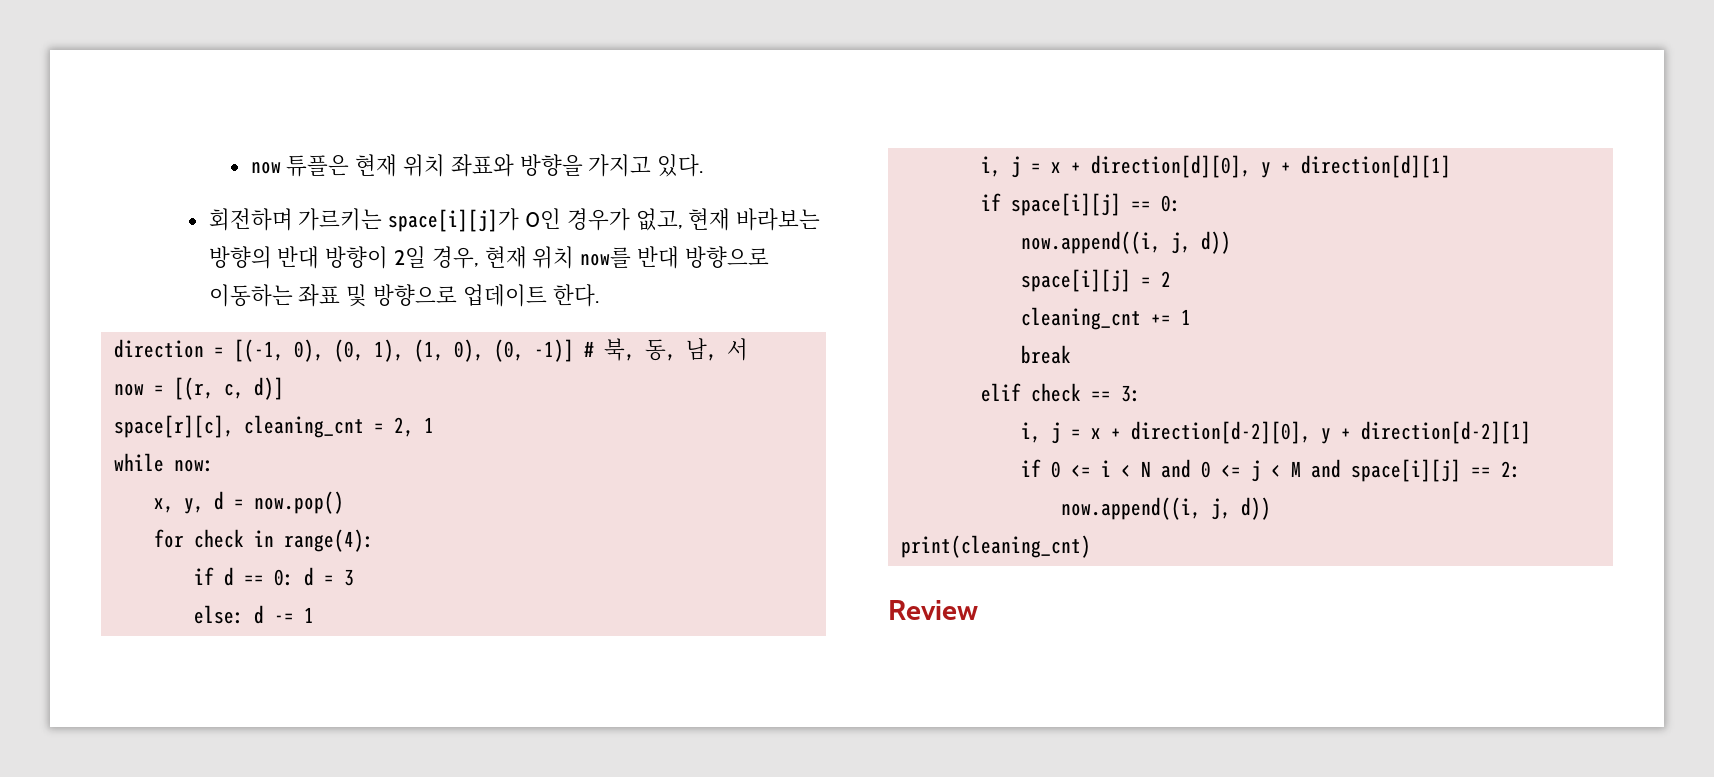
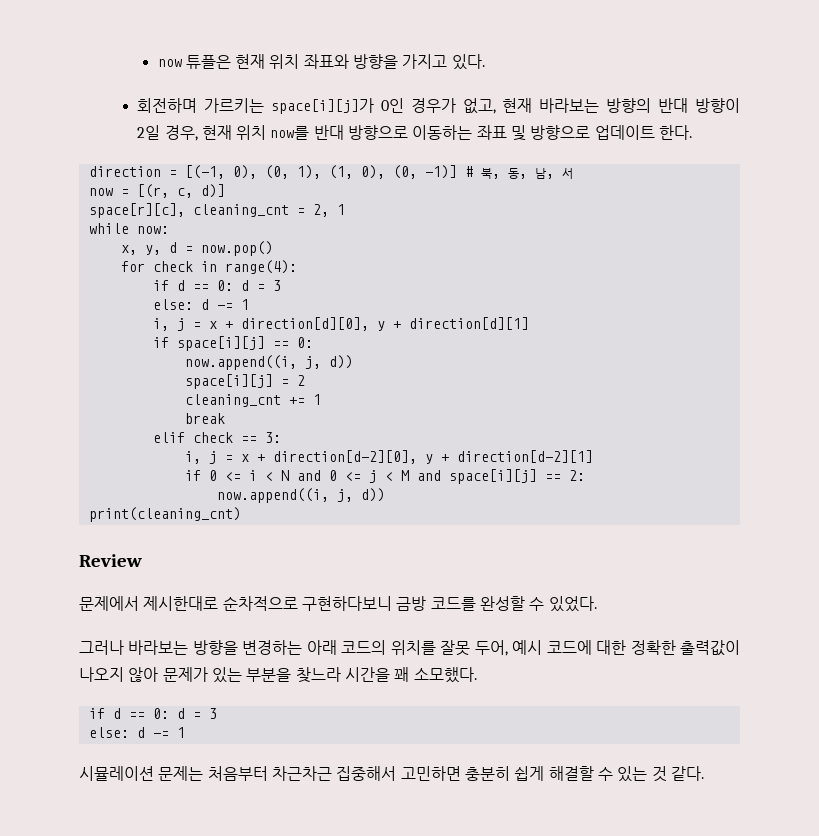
(978, 610) none -> [79,596,597,612] [79,640,740,656] [79,667,477,683] [88,708,217,719] [88,727,185,738] [79,766,704,782] // 문제에서 제시한대로 순차적으로 구현하다보니 금방 코드를 완성할 수 있었다. // 그러나 바라보는 방향을 변경하는 아래 코드의 위치를 잘못 두어, 예시 코드에 대한 정확한 출력값이 나오지 않아 문제가 있는 부분을 찾느라 시간을 꽤 소모했다. // if d == 0: d = 3 // else: d -= 1 // 시뮬레이션 문제는 처음부터 차근차근 집중해서 고민하면 충분히 쉽게 해결할 수 있는 것 같다.

